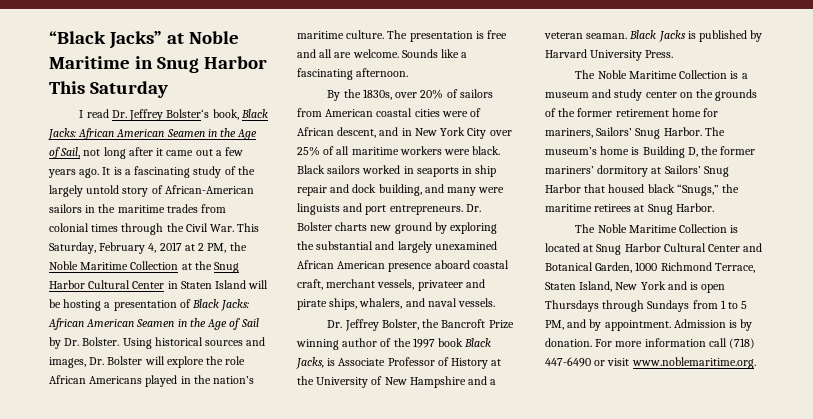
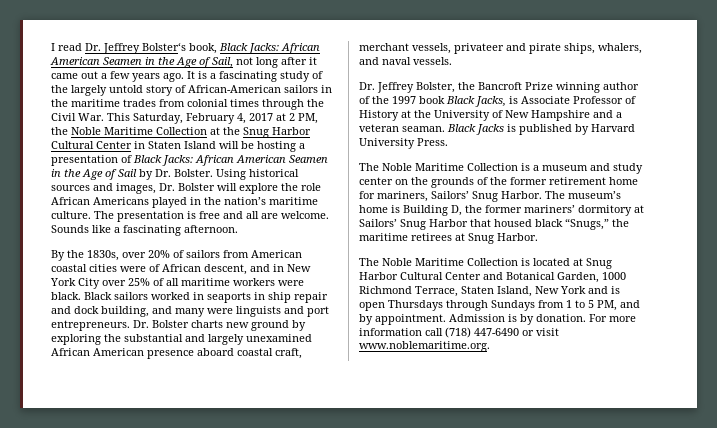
[49,31,240,49] [49,56,268,73] [49,81,169,98] “Black Jacks” at Noble Maritime in Snug Harbor This Saturday // -> (51, 47) none

